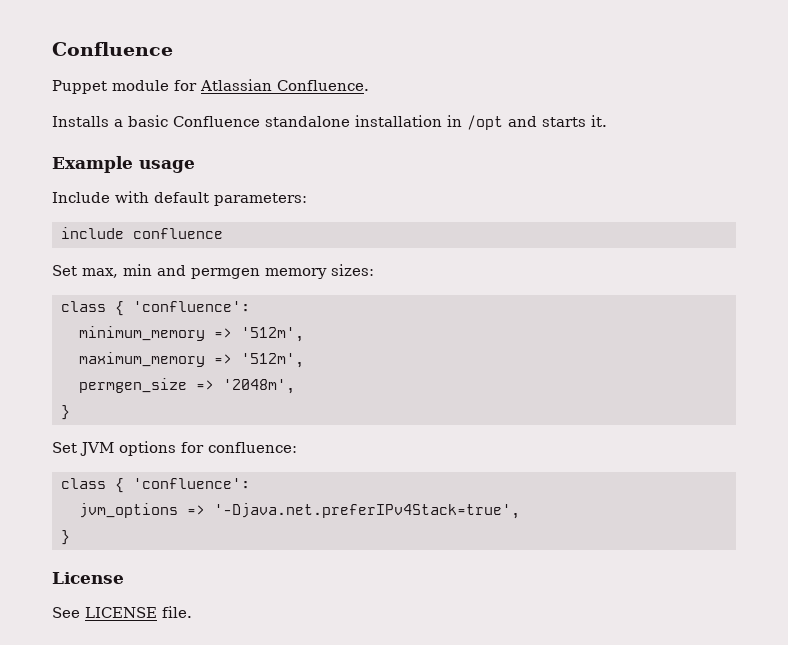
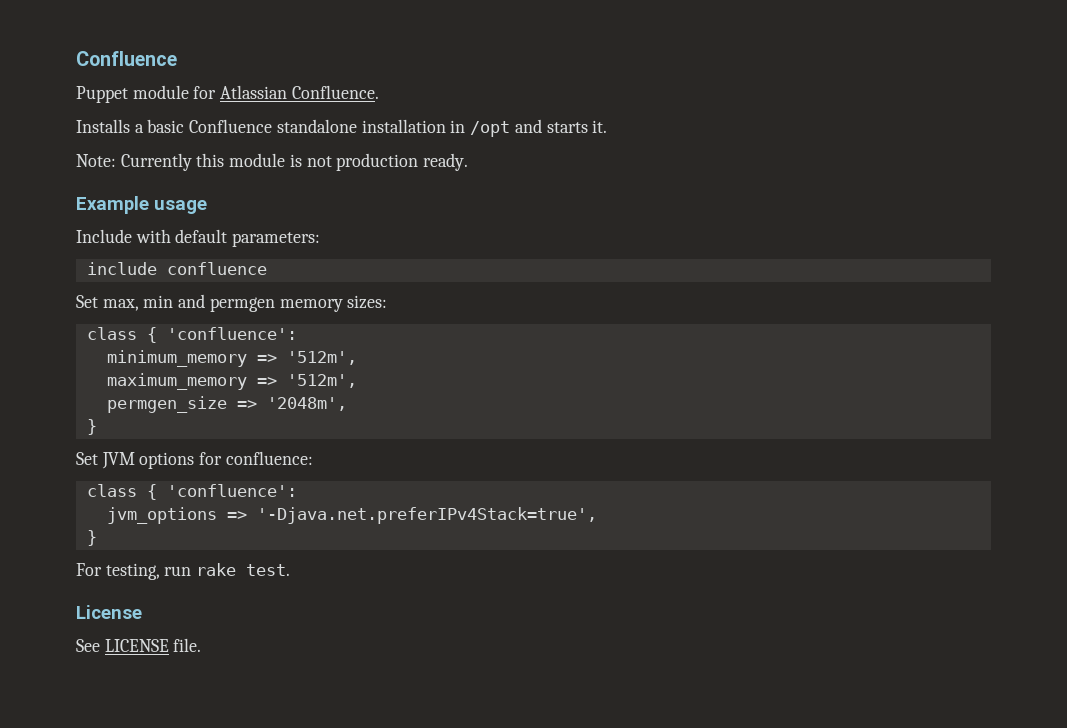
(607, 121) none -> [76,153,469,171] // Note: Currently this module is not production ready.
(70, 537) none -> [76,563,291,580] // For testing, run rake test.

